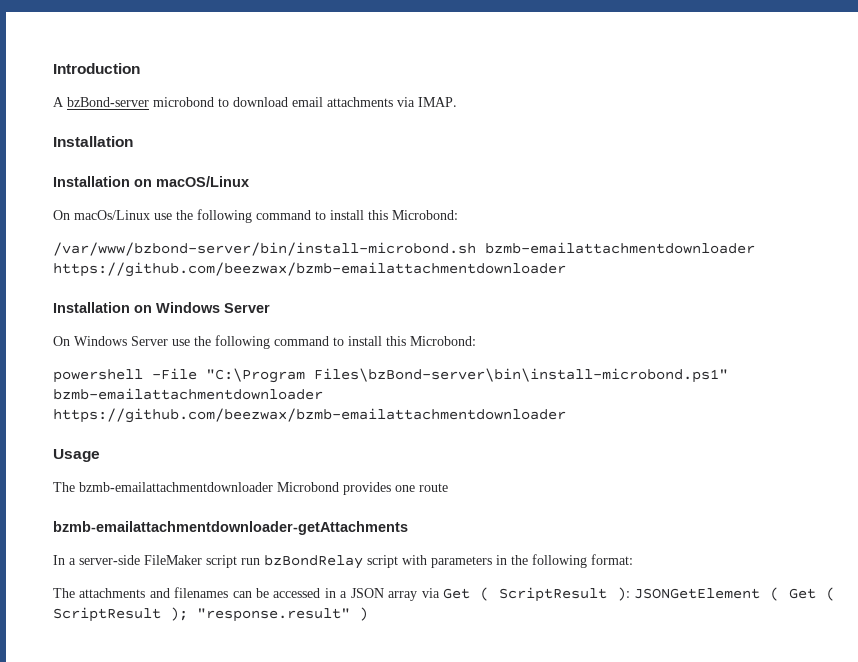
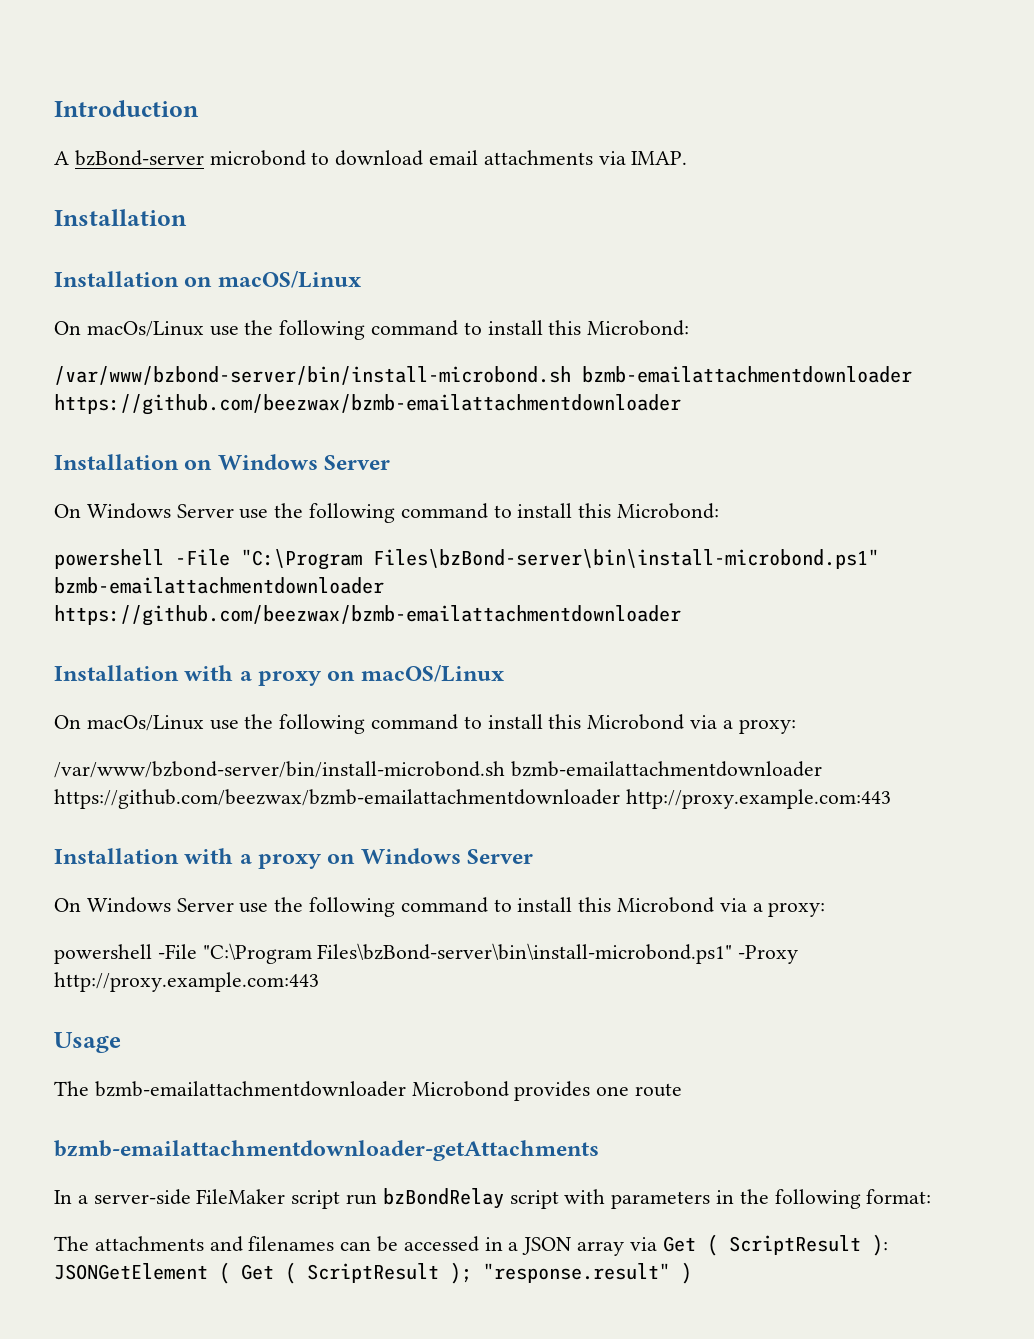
(566, 415) none -> [54,664,504,686] [54,714,796,734] [54,761,822,778] [54,789,891,809] [54,848,534,869] [54,897,826,917] [54,943,799,964] [54,972,319,992] // Installation with a proxy on macOS/Linux // On macOs/Linux use the following command to install this Microbond via a proxy: // /var/www/bzbond-server/bin/install-microbond.sh bzmb-emailattachmentdownloader https://github.com/beezwax/bzmb-emailattachmentdownloader http://proxy.example.com:443 // Installation with a proxy on Windows Server // On Windows Server use the following command to install this Microbond via a proxy: // powershell -File "C:\Program Files\bzBond-server\bin\install-microbond.ps1" -Proxy http://proxy.example.com:443

